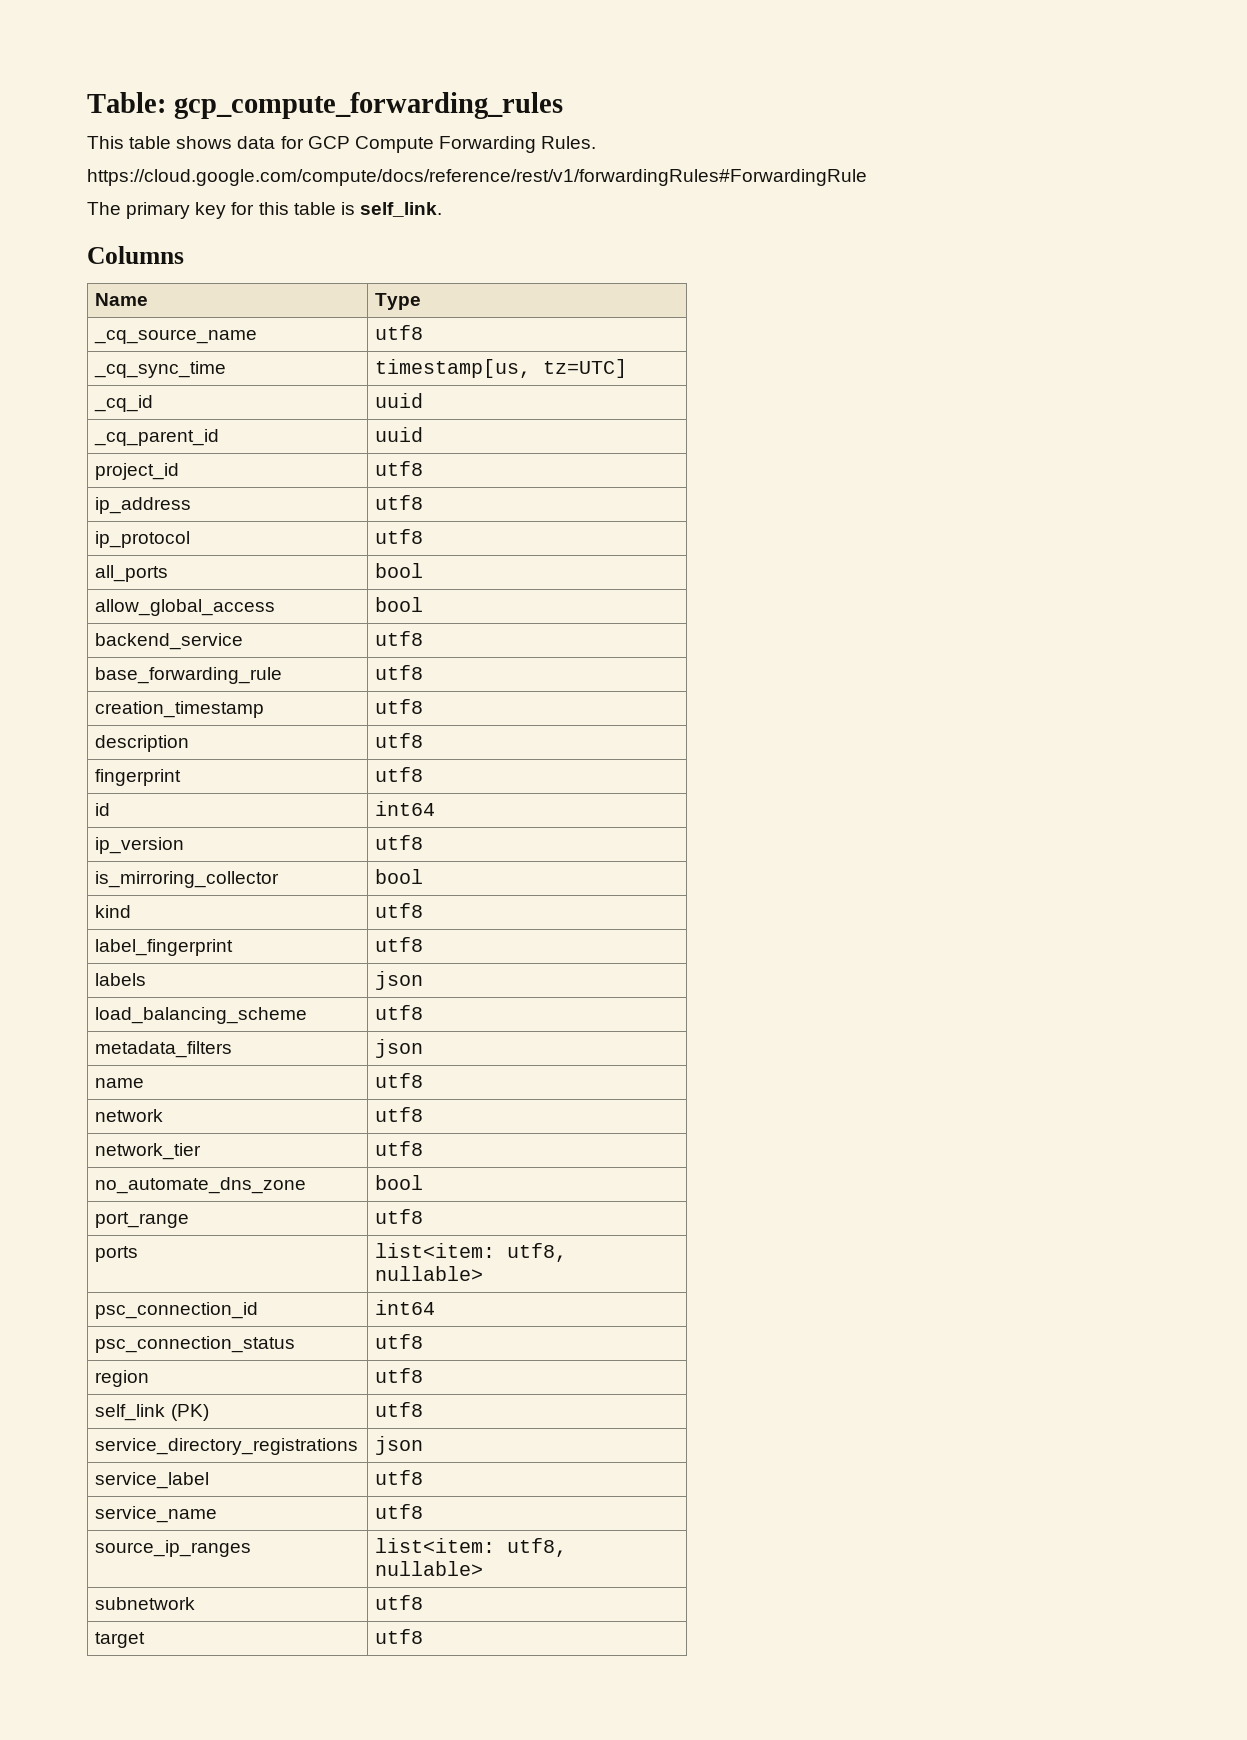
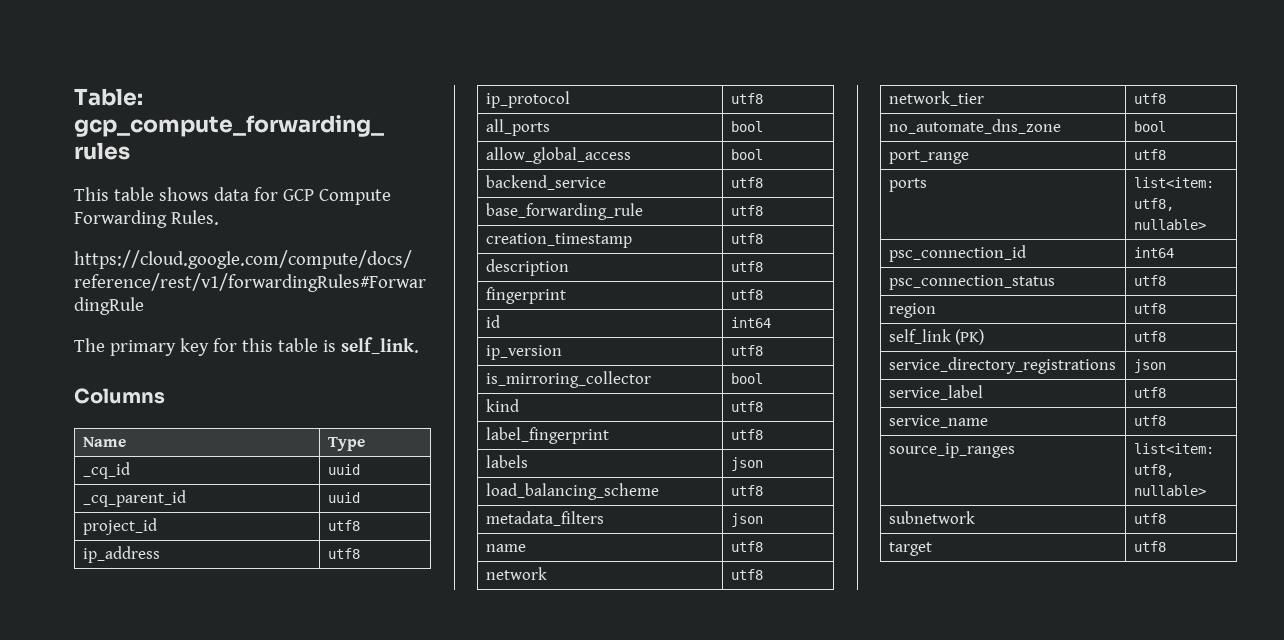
[94,329,258,344] [375,325,424,340] [94,361,227,378] [375,359,628,378] // _cq_source_name | utf8 // _cq_sync_time | timestamp[us, tz=UTC] -> (365, 444) none

